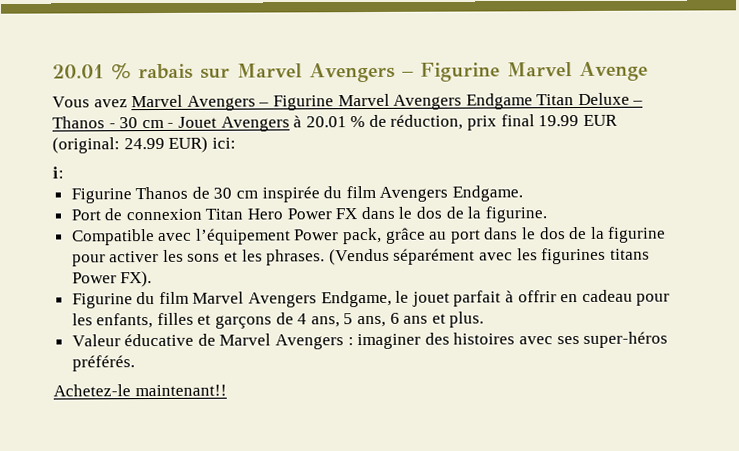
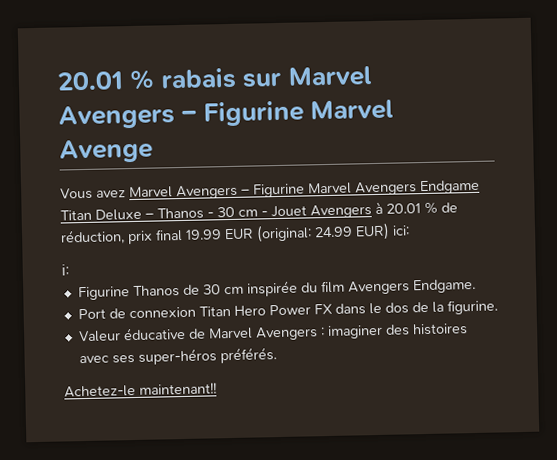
[71,226,667,246] [71,247,650,267] [71,271,153,288] [71,289,671,309] [71,311,485,329] // Compatible avec l’équipement Power pack, grâce au port dans le dos de la figurine pour activer les sons et les phrases. (Vendus séparément avec les figurines titans Power FX). // Figurine du film Marvel Avengers Endgame, le jouet parfait à offrir en cadeau pour les enfants, filles et garçons de 4 ans, 5 ans, 6 ans et plus. -> (498, 307) none

